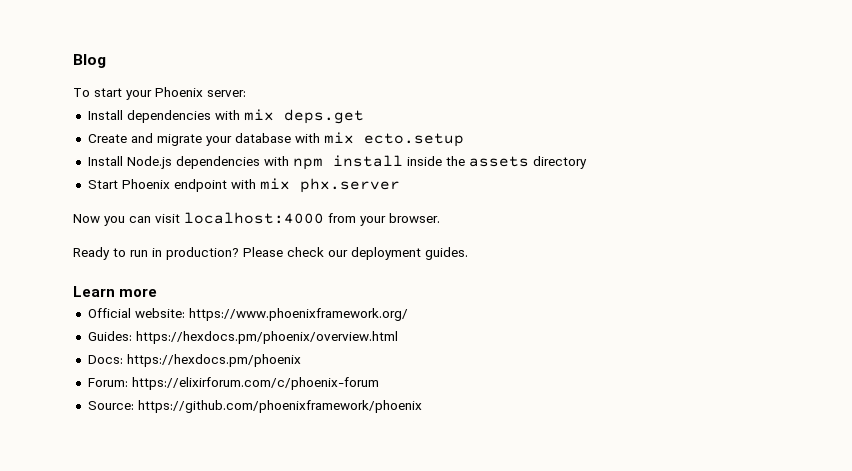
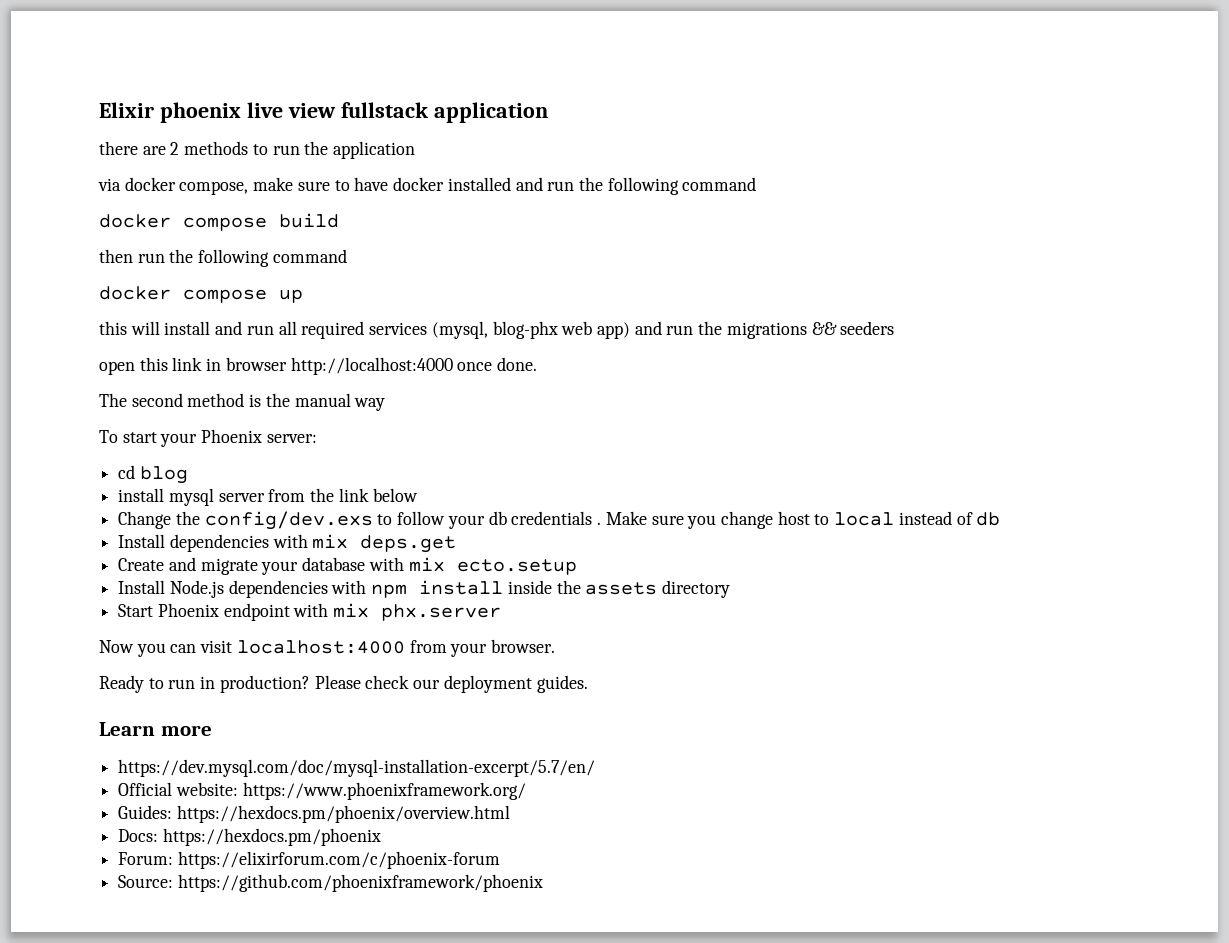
[73,54,106,68] Blog -> [99,102,548,123] [99,141,416,159] [98,177,757,195] [99,213,339,231] [99,249,347,267] [99,286,303,303] [99,321,895,339] [99,357,538,375] [99,393,386,411] Elixir phoenix live view fullstack application // there are 2 methods to run the application // via docker compose, make sure to have docker installed and run the following command // docker compose build // then run the following command // docker compose up // this will install and run all required services (mysql, blog-phx web app) and run the migrations && seeders // open this link in browser http://localhost:4000 once done. // The second method is the manual way
(246, 93) none -> [118,465,188,484] [118,488,418,506] [118,511,1001,530] // cd blog // install mysql server from the link below // Change the config/dev.exs to follow your db credentials . Make sure you change host to local instead of db
(158, 292) none -> [118,759,596,777] // https://dev.mysql.com/doc/mysql-installation-excerpt/5.7/en/

